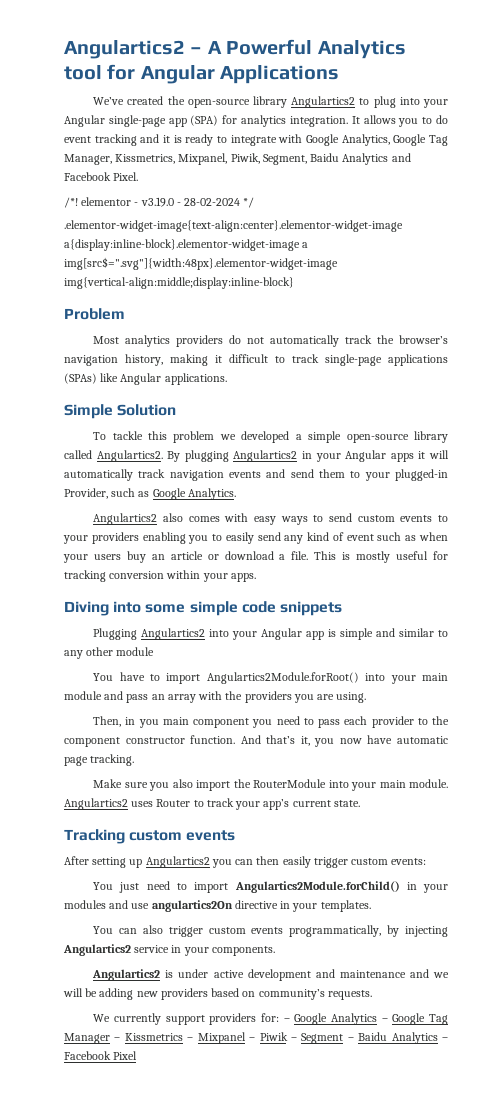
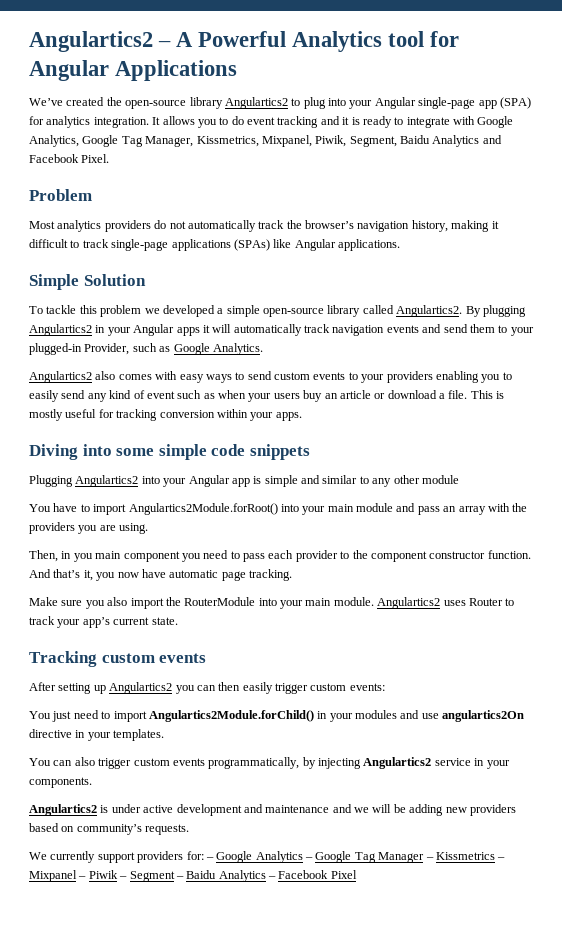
[64,197,255,208] [64,220,403,232] [64,239,309,251] [64,257,338,270] [64,277,294,289] // /*! elementor - v3.19.0 - 28-02-2024 */ // .elementor-widget-image{text-align:center}.elementor-widget-image a{display:inline-block}.elementor-widget-image a img[src$=".svg"]{width:48px}.elementor-widget-image img{vertical-align:middle;display:inline-block} -> (110, 158) none

